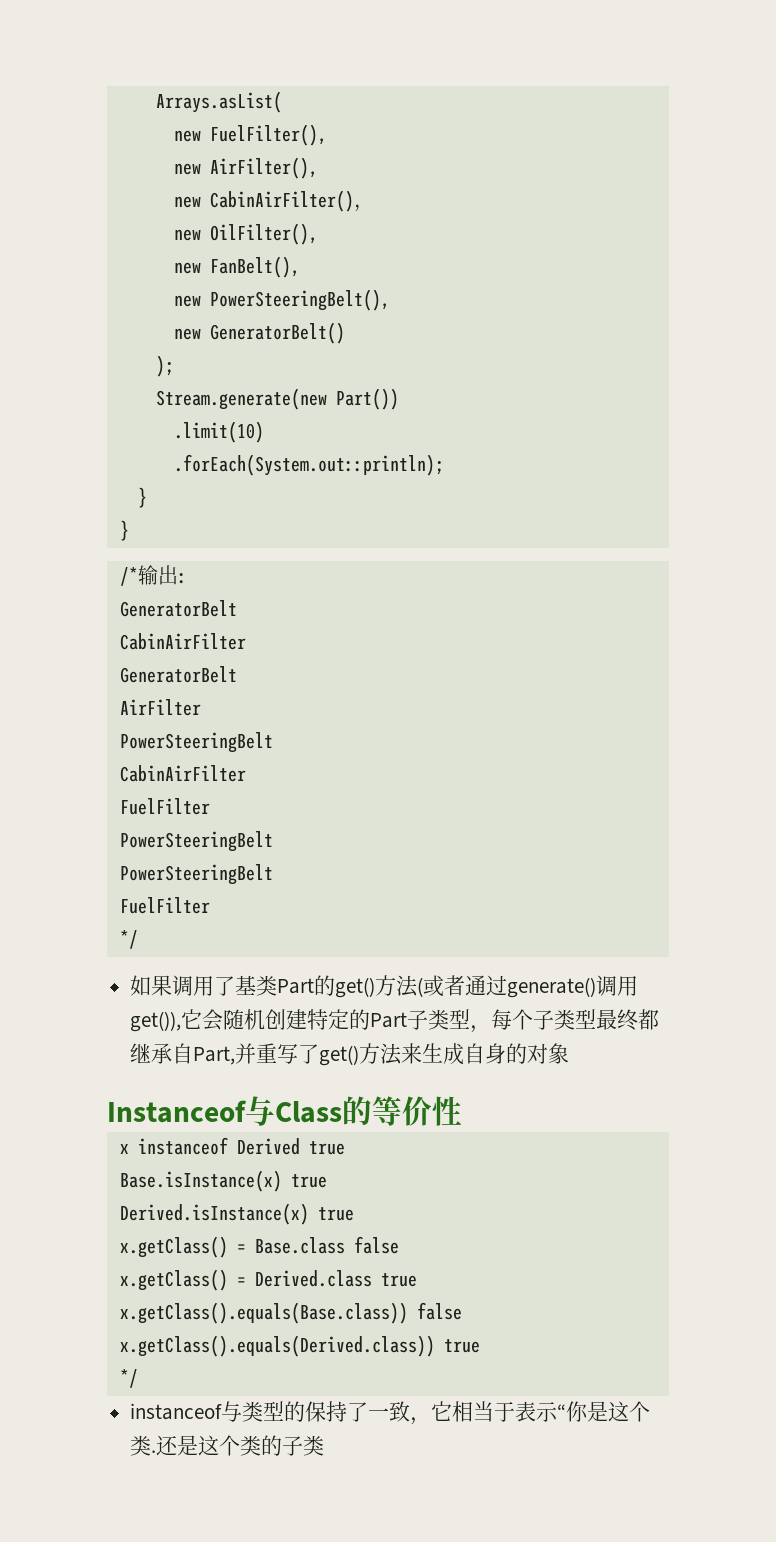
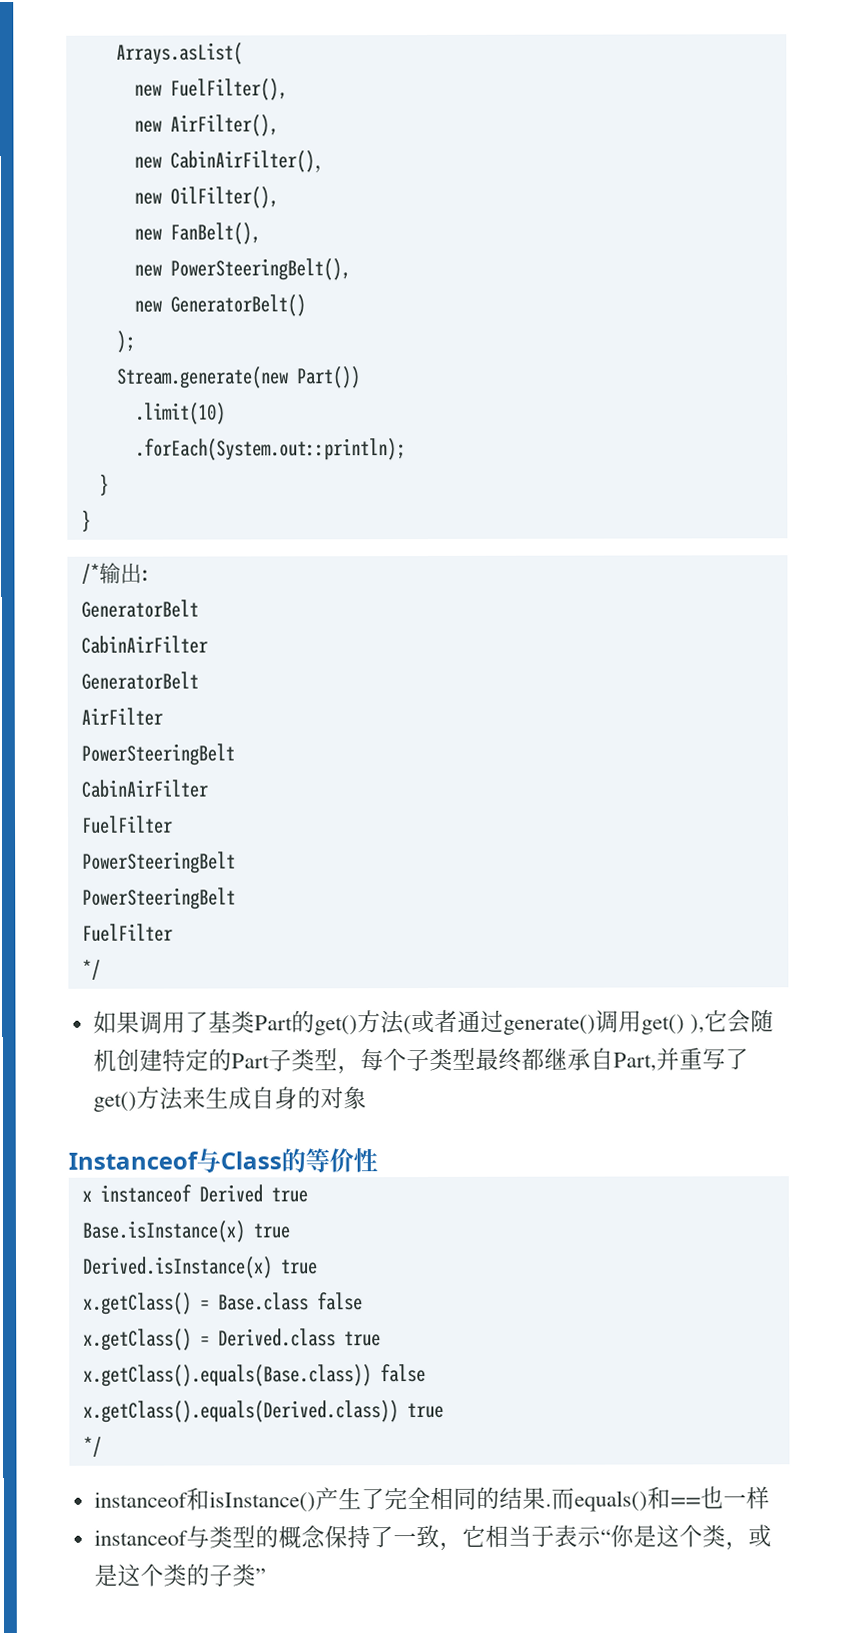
[130,1011,182,1032] get()), -> [640,1014,705,1035] get() ),
(138, 1378) none -> [93,1486,770,1513] // instanceof和isInstance()产生了完全相同的结果.而equals()和==也一样
(306, 1411) none -> [277,1525,325,1549] 概念
[151,1435,179,1456] .还 -> [724,1524,772,1551] ，或
(325, 1445) none -> [254,1568,266,1584] ”

